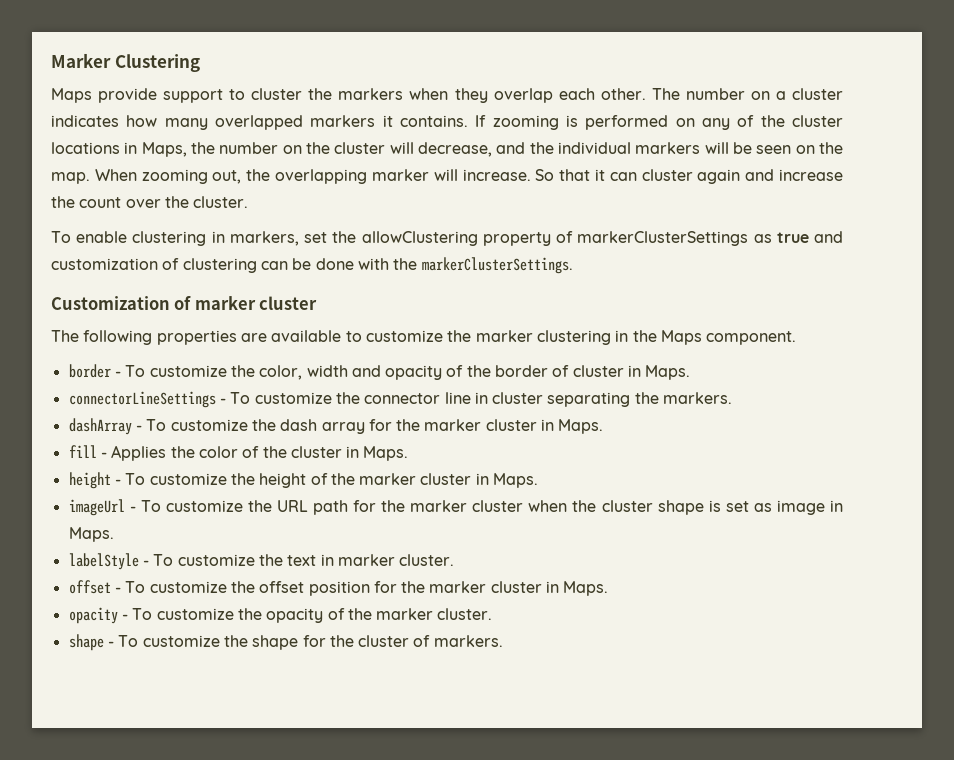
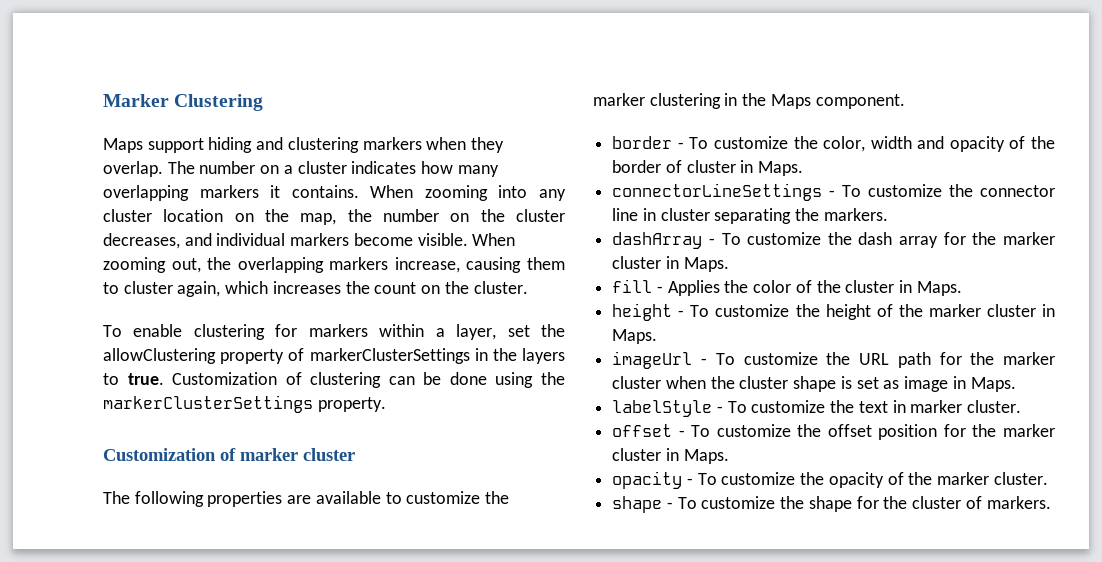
[98,88,646,103] provide support to cluster the markers when they overlap each other. -> [147,137,505,153] [103,161,163,177] support hiding and clustering markers when they overlap.
[215,115,303,130] overlapped -> [103,185,189,201] overlapping
[475,115,844,130] [51,142,187,157] If zooming is performed on any of the cluster locations in Maps, -> [370,185,566,201] [103,209,337,225] When zooming into any cluster location on the map,
[389,142,844,157] [51,172,90,184] will decrease, and the individual markers will be seen on the map. -> [103,233,468,249] decreases, and individual markers become visible.
[371,169,843,184] marker will increase. So that it can cluster again and increase -> [329,257,565,273] [103,281,341,297] markers increase, causing them to cluster again, which increases
[125,199,161,208] over -> [421,285,441,294] on
[211,231,299,246] in markers, -> [275,324,497,340] for markers within a layer,
[753,231,844,243] [51,258,158,270] as true and customization -> [474,348,565,364] [103,372,278,385] in the layers to true. Customization
[357,257,573,274] with the markerClusterSettings. -> [495,372,565,388] [103,395,386,413] using the markerClusterSettings property.

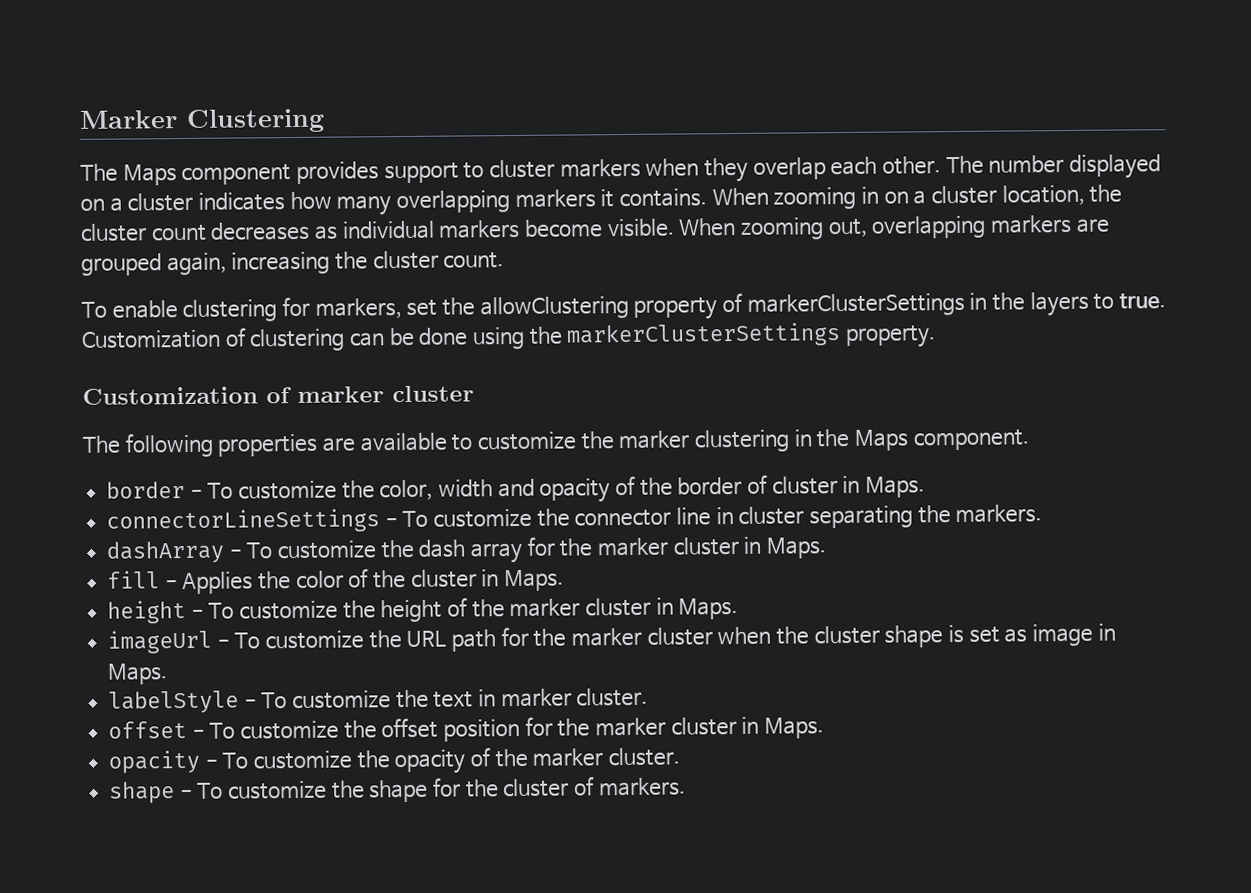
[103,137,505,153] [103,161,163,177] Maps support hiding and clustering markers when they overlap. -> [80,156,942,186] The Maps component provides support to cluster markers when they overlap each other.
(256, 167) none -> [1069,154,1162,179] displayed
[498,185,566,201] [103,209,565,225] [103,233,212,249] into any cluster location on the map, the number on the cluster decreases, and -> [861,184,1123,206] [80,221,338,242] in on a cluster location, the cluster count decreases as
[207,257,565,273] [103,281,528,297] the overlapping markers increase, causing them to cluster again, which increases the count on the cluster. -> [871,214,1110,239] [81,250,505,276] overlapping markers are grouped again, increasing the cluster count.
[308,324,497,340] markers within a layer, -> [314,298,402,319] markers,

